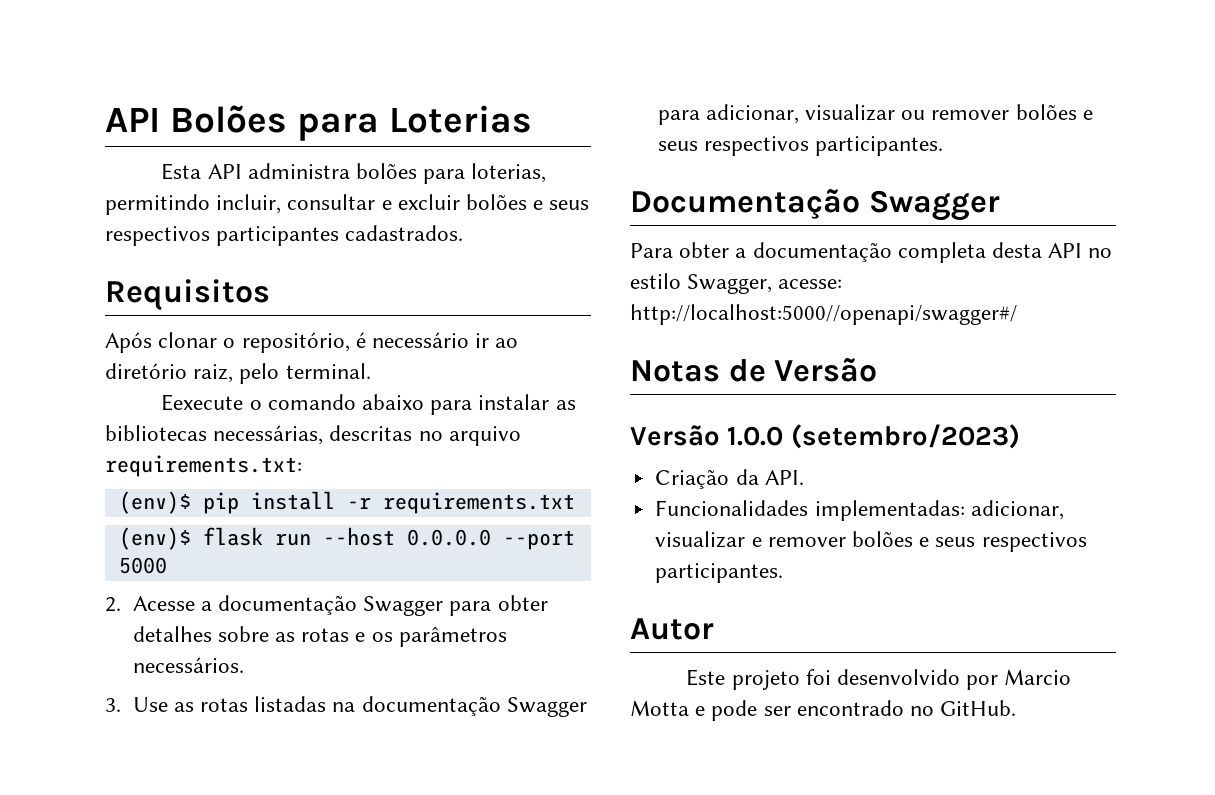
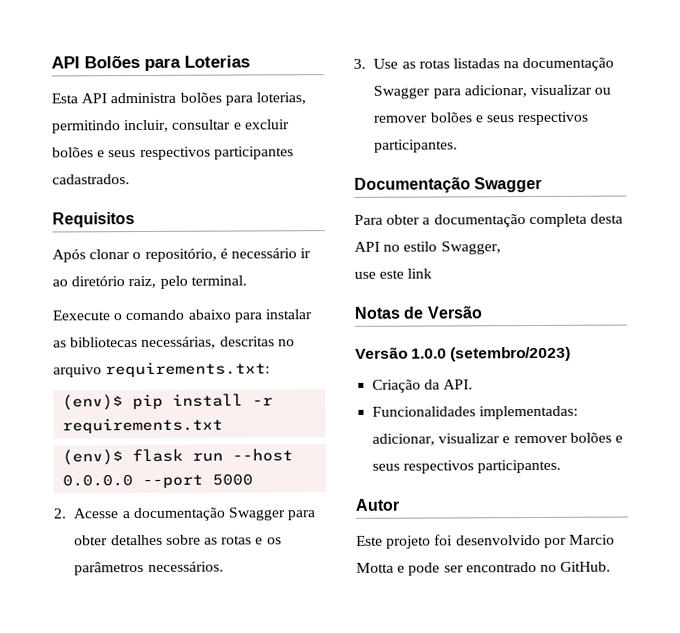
[778,279,843,289] [630,304,1017,325] acesse: http://localhost:5000//openapi/swagger#/ -> [354,268,433,279] // use este link

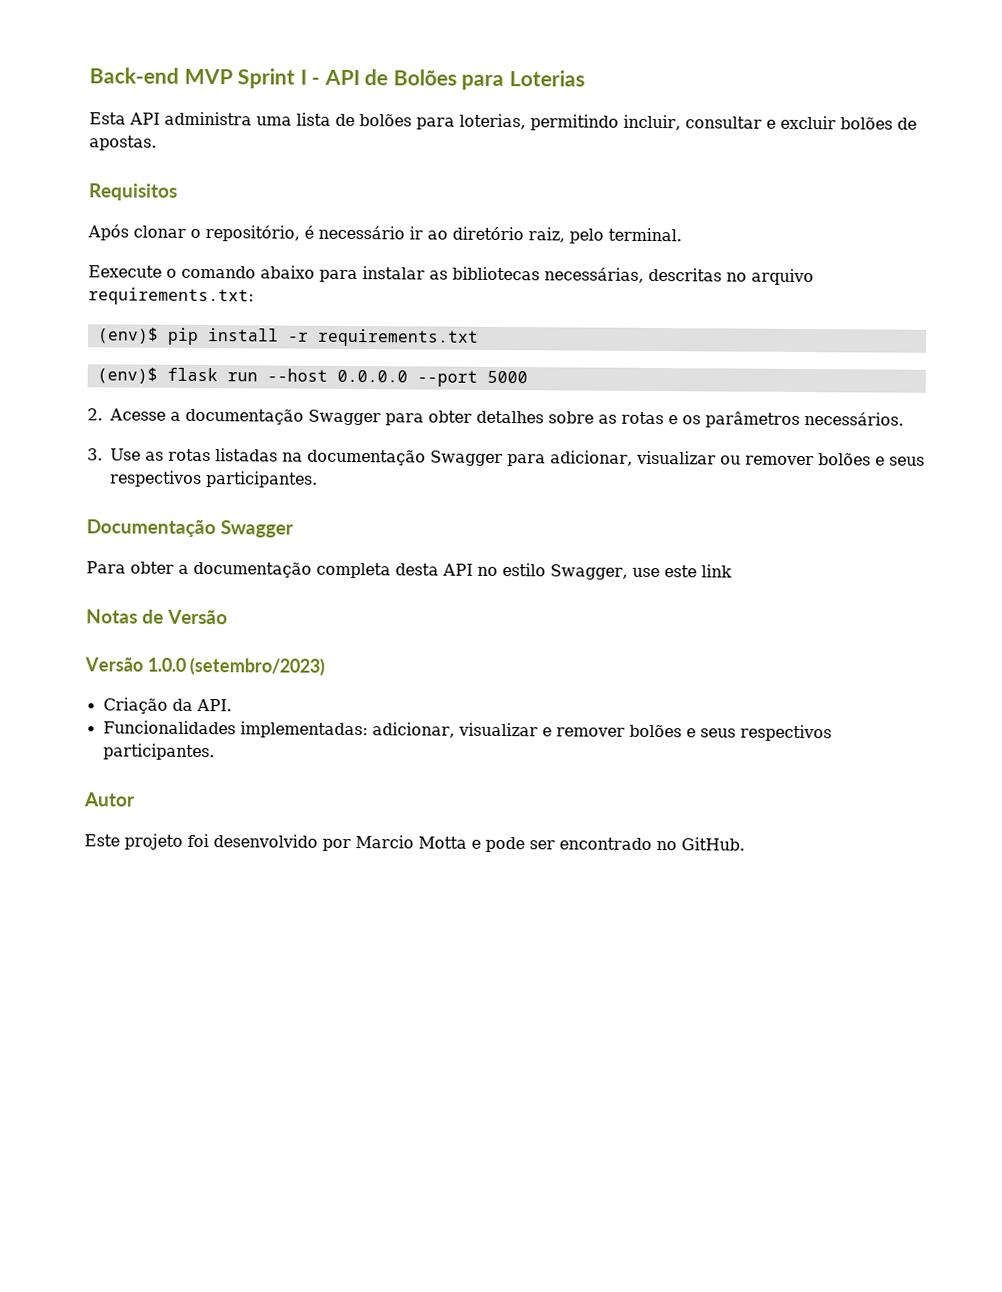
[51,56,80,69] API -> [89,67,389,89] Back-end MVP Sprint I - API de
(177, 98) none -> [256,112,355,127] uma lista de
[97,146,294,161] [52,174,130,185] e seus respectivos participantes cadastrados. -> [896,117,917,130] [89,135,157,151] de apostas.
(501, 248) // -> (628, 572) none

